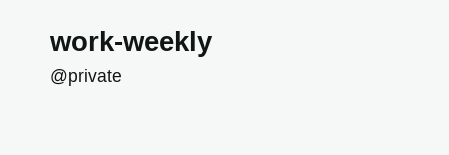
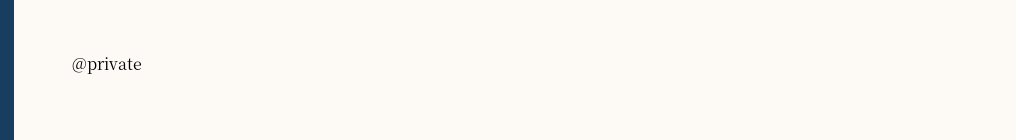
[49,31,213,57] work-weekly // -> (72, 65) none

